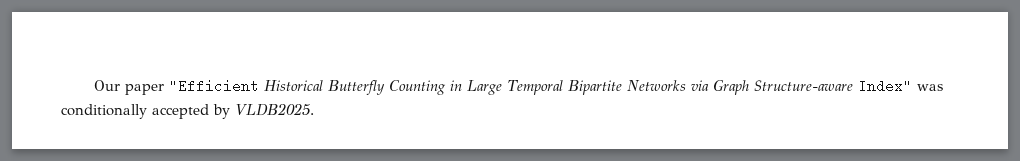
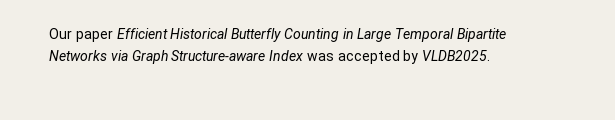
[168,79,259,93] "Efficient -> [116,28,168,39] Efficient
[857,79,943,93] [61,104,147,119] Index" was conditionally -> [269,50,334,61] Index was

